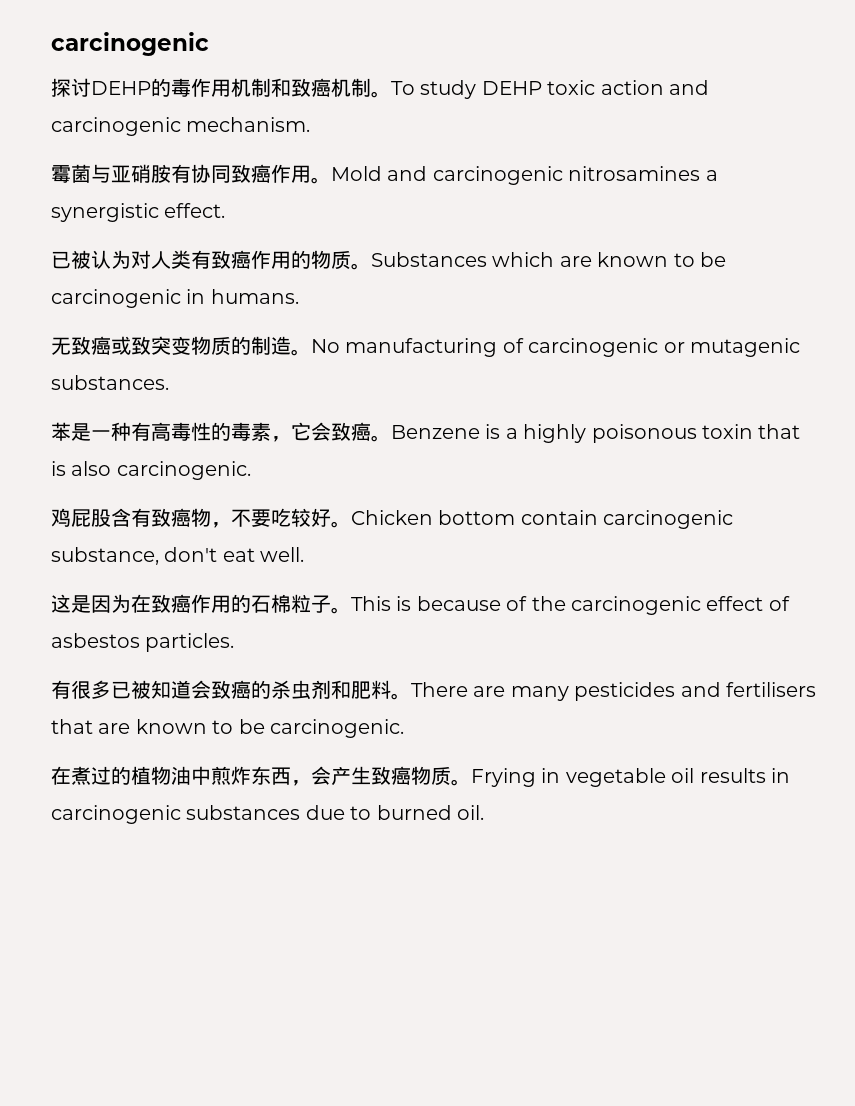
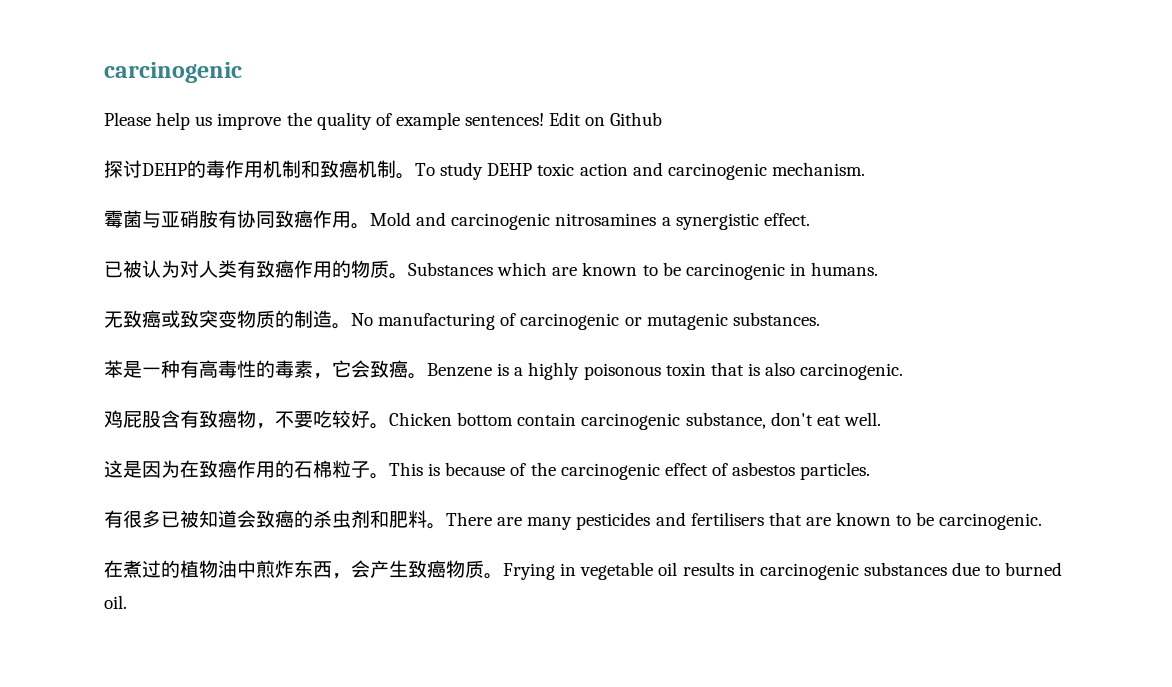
[51,32,209,56] carcinogenic -> [104,62,242,83] [104,112,663,130] carcinogenic // Please help us improve the quality of example sentences! Edit on Github

